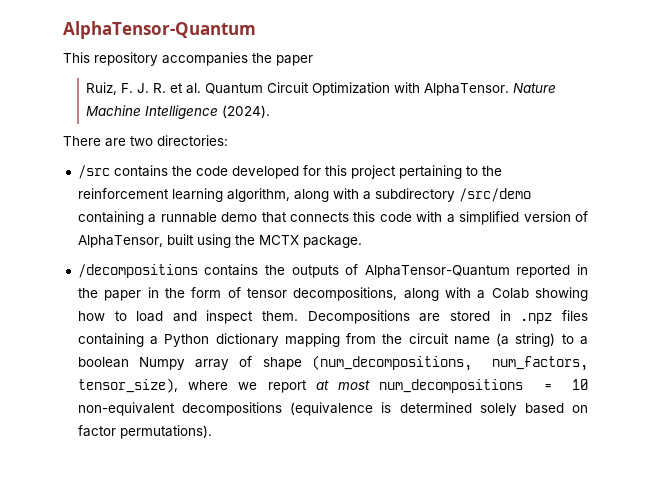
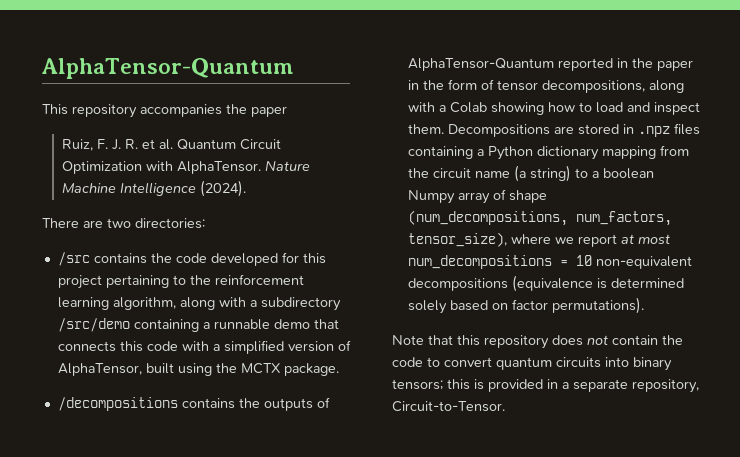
(212, 432) none -> [392,335,683,349] [392,357,672,371] [392,379,699,393] [392,401,505,412] // Note that this repository does not contain the code to convert quantum circuits into binary tensors; this is provided in a separate repository, Circuit-to-Tensor.

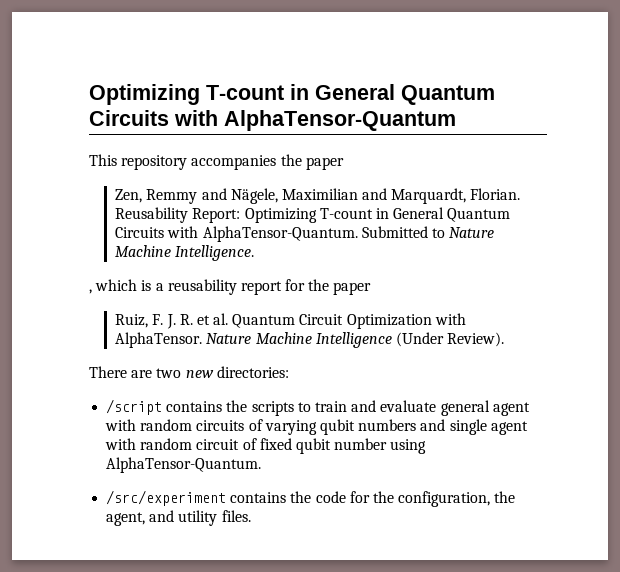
(41, 68) none -> [89,84,495,105] [89,110,218,126] Optimizing T-count in General Quantum Circuits with
(287, 111) none -> [115,188,521,204] [115,207,511,223] [115,226,495,242] [115,245,255,261] [89,279,372,295] // Zen, Remmy and Nägele, Maximilian and Marquardt, Florian. Reusability Report: Optimizing T-count in General Quantum Circuits with AlphaTensor-Quantum. Submitted to Nature Machine Intelligence. // , which is a reusability report for the paper
[200,180,247,197] (2024). -> [395,332,505,347] (Under Review).
(131, 223) none -> [185,370,214,378] new
[57,252,326,266] [57,274,304,289] [57,297,341,311] [57,318,339,332] [57,340,351,354] [57,363,339,376] [57,397,330,411] [407,58,693,71] [407,79,684,93] [407,102,700,115] [407,123,700,137] [407,145,689,160] [407,165,654,182] [407,189,547,204] [407,210,672,226] [407,232,670,247] [407,255,692,269] [407,275,684,292] [407,297,644,314] [392,335,683,349] [392,357,672,371] [392,379,699,393] [392,401,505,412] /src contains the code developed for this project pertaining to the reinforcement learning algorithm, along with a subdirectory /src/demo containing a runnable demo that connects this code with a simplified version of AlphaTensor, built using the MCTX package. // /decompositions contains the outputs of AlphaTensor-Quantum reported in the paper in the form of tensor decompositions, along with a Colab showing how to load and inspect them. Decompositions are stored in .npz files containing a Python dictionary mapping from the circuit name (a string) to a boolean Numpy array of shape (num_decompositions, num_factors, tensor_size), where we report at most num_decompositions = 10 non-equivalent decompositions (equivalence is determined solely based on factor permutations). // Note that this repository does not contain the code to convert quantum circuits into binary tensors; this is provided in a separate repository, Circuit-to-Tensor. -> [106,399,530,416] [105,419,528,435] [105,438,427,454] [106,457,262,473] [106,490,516,507] [106,510,251,526] /script contains the scripts to train and evaluate general agent with random circuits of varying qubit numbers and single agent with random circuit of fixed qubit number using AlphaTensor-Quantum. // /src/experiment contains the code for the configuration, the agent, and utility files.

